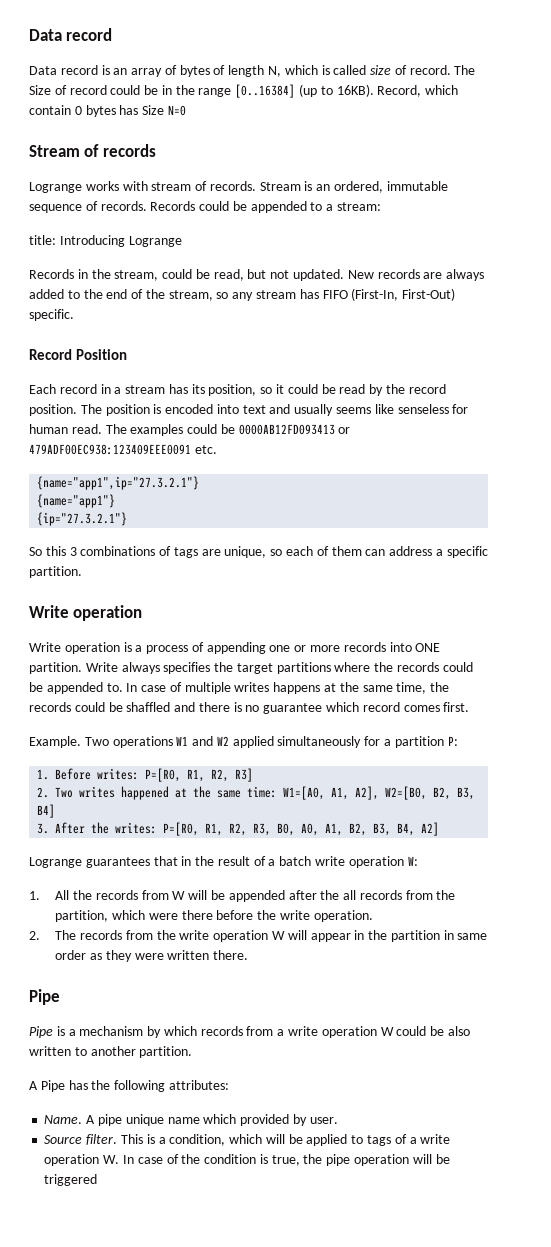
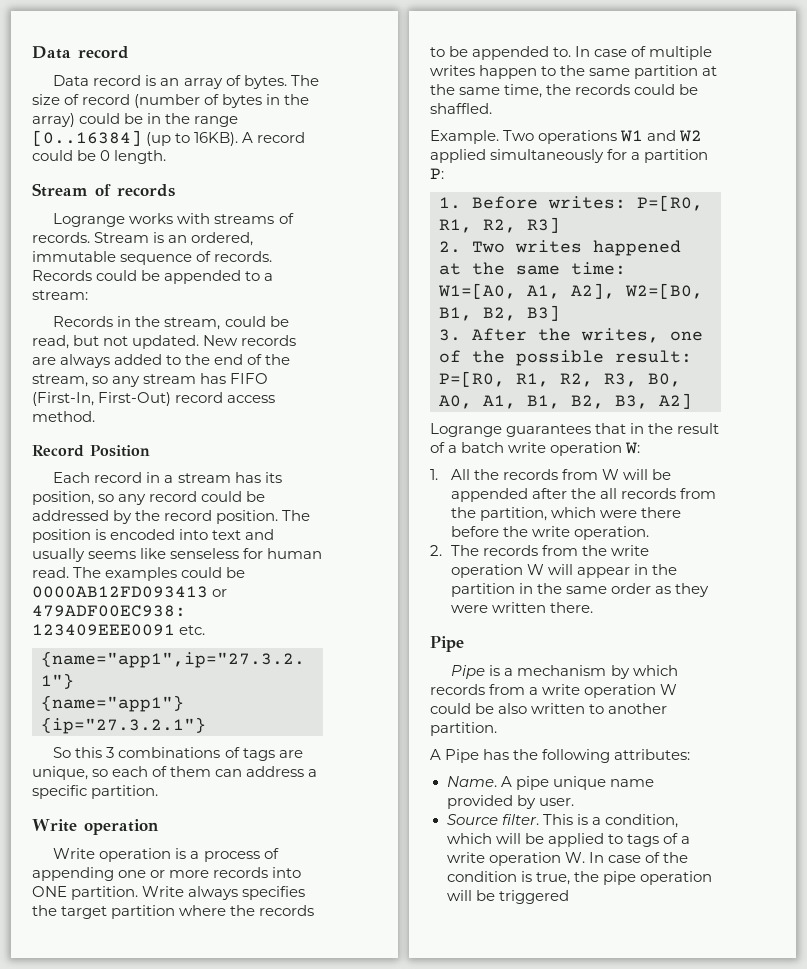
[179,65,476,77] [29,85,107,95] bytes of length N, which is called size of record. The Size of record -> [243,75,319,89] [32,94,310,108] [32,113,75,127] bytes. The size of record (number of bytes in the array)
[377,85,459,97] [29,105,186,117] Record, which contain 0 bytes has Size N=0 -> [242,132,306,143] [32,150,167,164] A record could be 0 length.
[151,182,192,191] stream -> [214,214,275,224] streams
[29,235,182,247] // title: Introducing Logrange -> (88, 295) none
[29,309,74,321] specific. -> [175,392,276,403] [32,411,95,422] record access method.
[276,384,366,394] it could be read -> [118,491,266,505] [32,510,109,521] any record could be addressed
[276,662,331,674] partitions -> [111,905,176,919] partition
[442,662,473,672] could -> [430,47,445,57] to
[273,682,321,694] happens -> [479,65,699,79] happen to the same partition
[126,702,470,714] shaffled and there is no guarantee which record comes first. -> [430,103,492,114] shaffled.
[433,787,476,800] [37,804,56,818] B2, B3, B4] -> [439,305,560,321] B1, B2, B3]
[115,822,158,834] writes: -> [581,328,703,343] [439,350,692,366] writes, one of the possible result:
[349,823,416,836] B2, B3, B4, -> [527,395,648,409] B1, B2, B3,
(454, 935) none -> [536,583,562,594] the
[203,1114,237,1124] which -> (654, 783) none

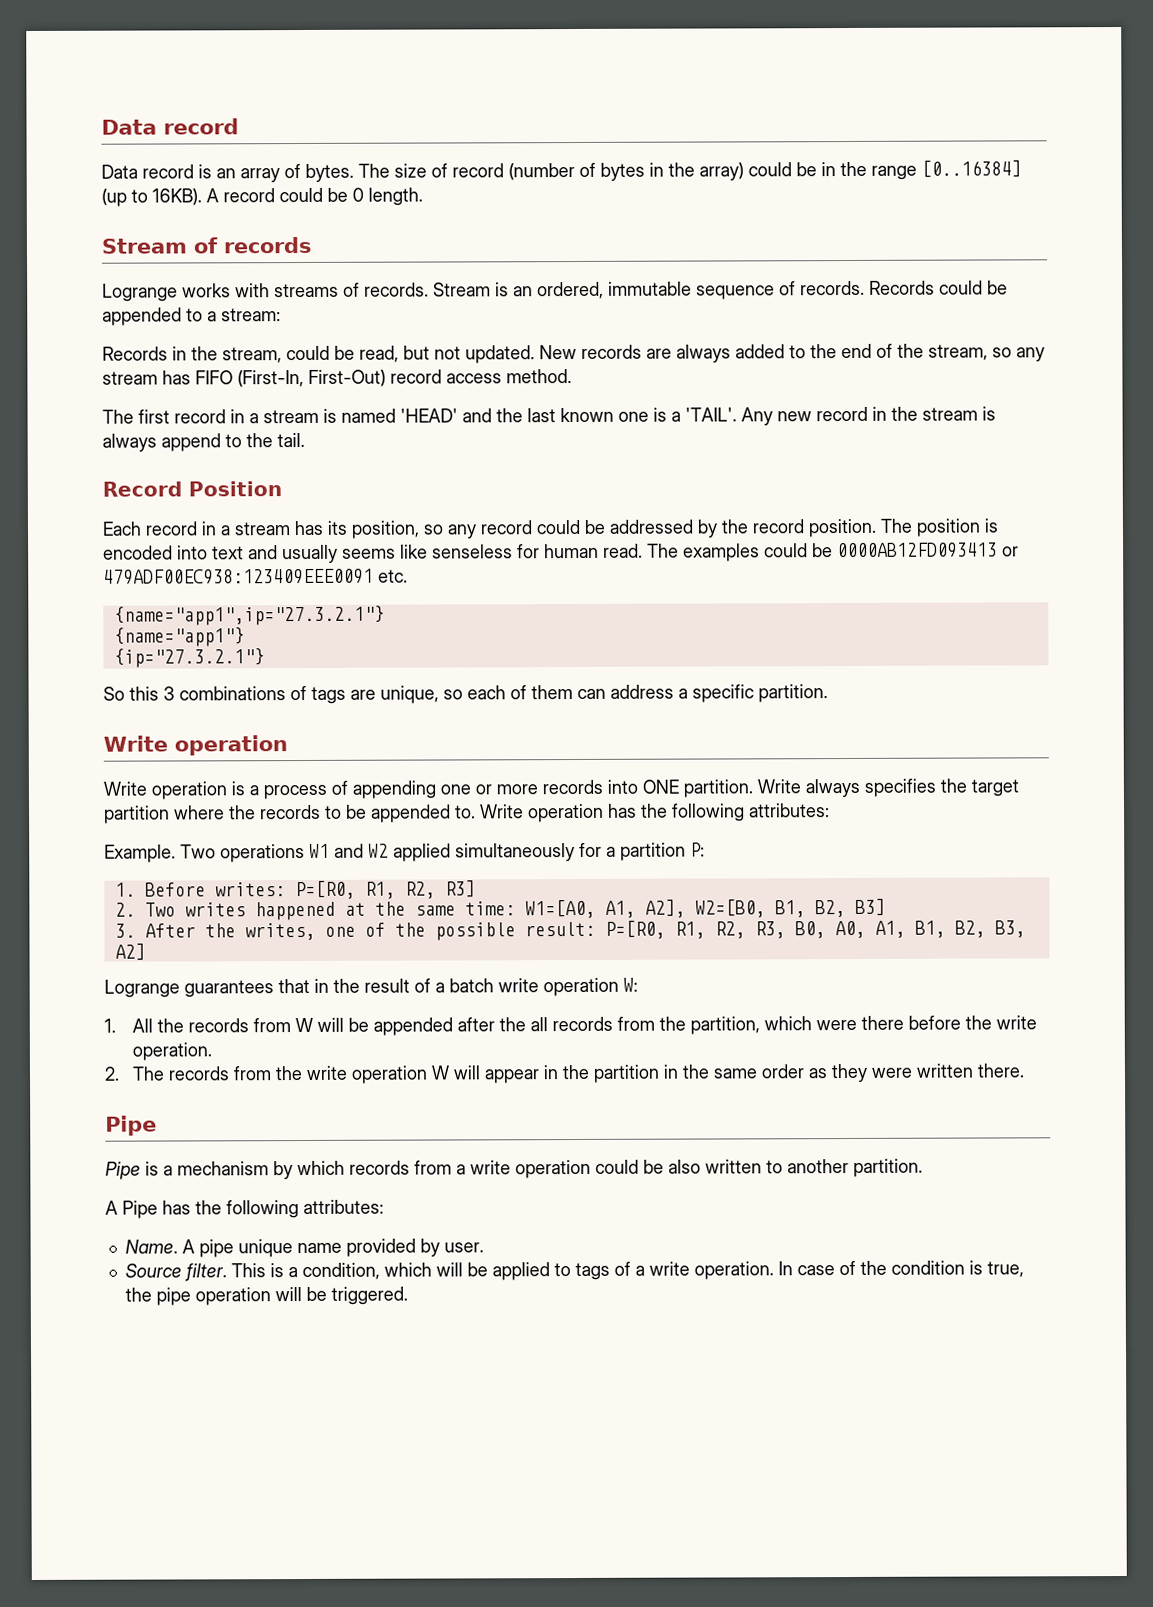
(95, 416) none -> [102,406,996,426] [102,432,305,452] // The first record in a stream is named 'HEAD' and the last known one is a 'TAIL'. Any new record in the stream is always append to the tail.
[575,46,713,60] [430,65,718,79] [430,84,699,98] [430,103,492,114] In case of multiple writes happen to the same partition at the same time, the records could be shaffled. -> [480,803,830,823] Write operation has the following attributes:
[660,684,678,695] W -> (591, 1169) none
[488,852,585,866] operation W. -> [693,1261,774,1280] operation.
[498,890,569,904] triggered -> [330,1286,408,1305] triggered.

